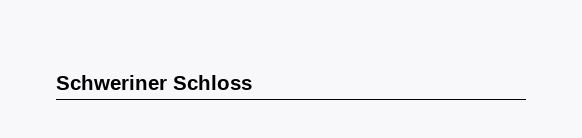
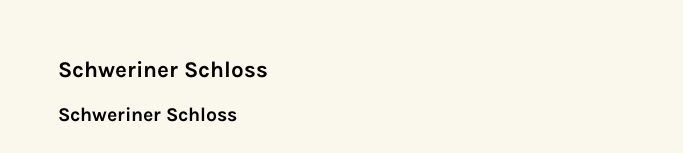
[56,75,252,90] Schweriner Schloss -> [58,61,269,78] [58,107,238,122] Schweriner Schloss // Schweriner Schloss

